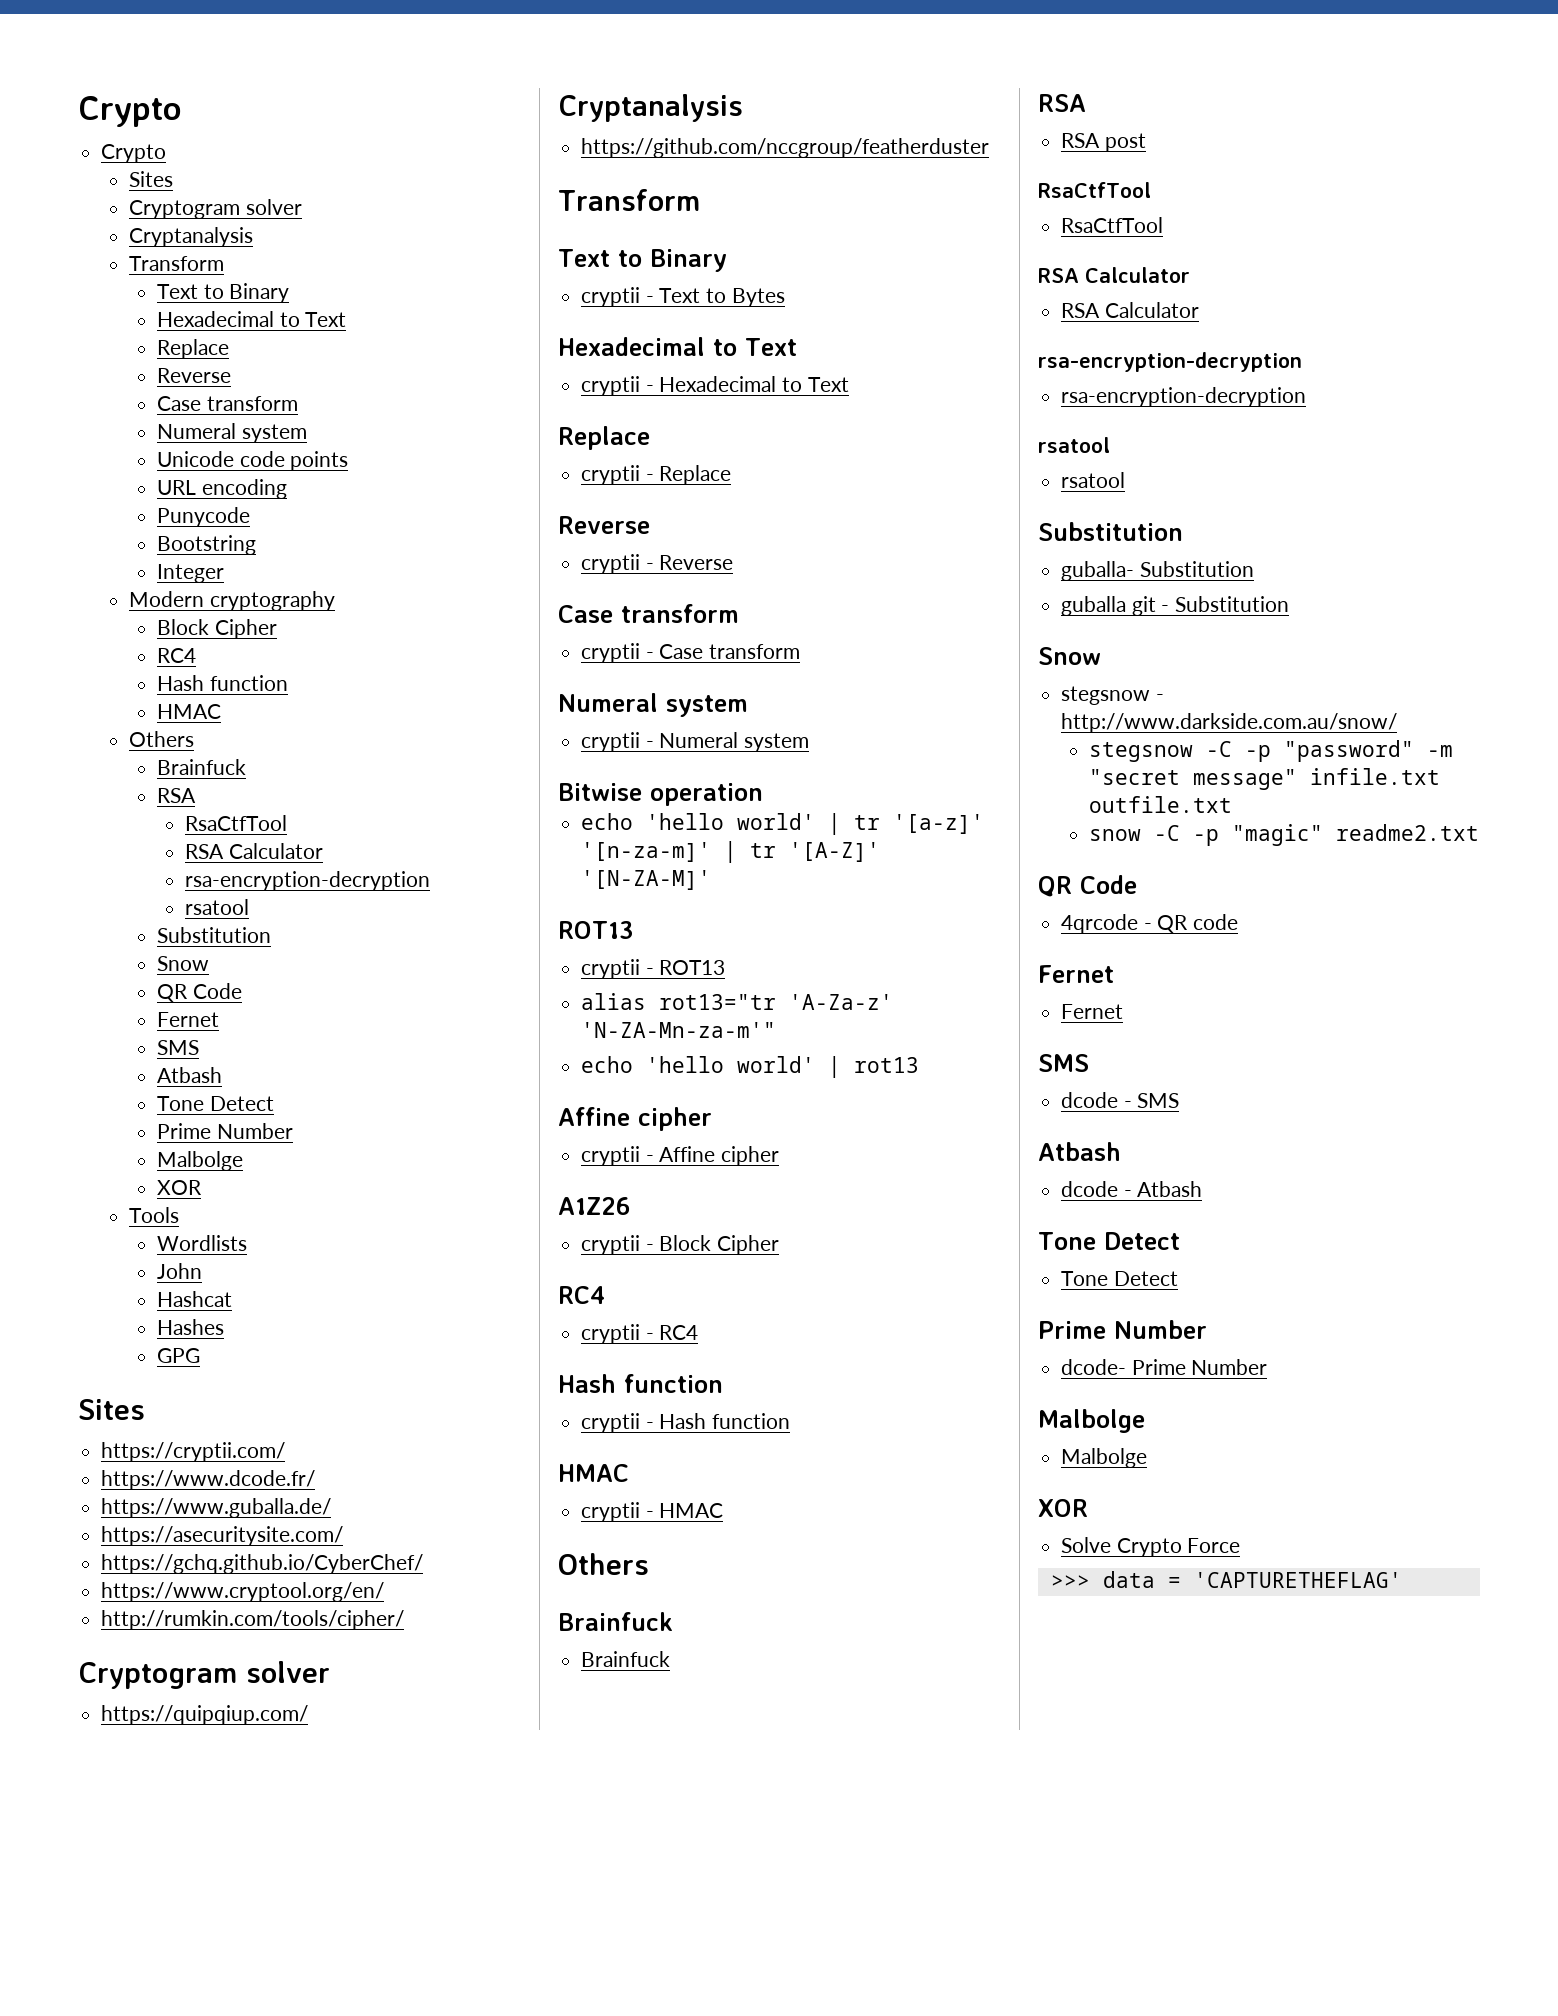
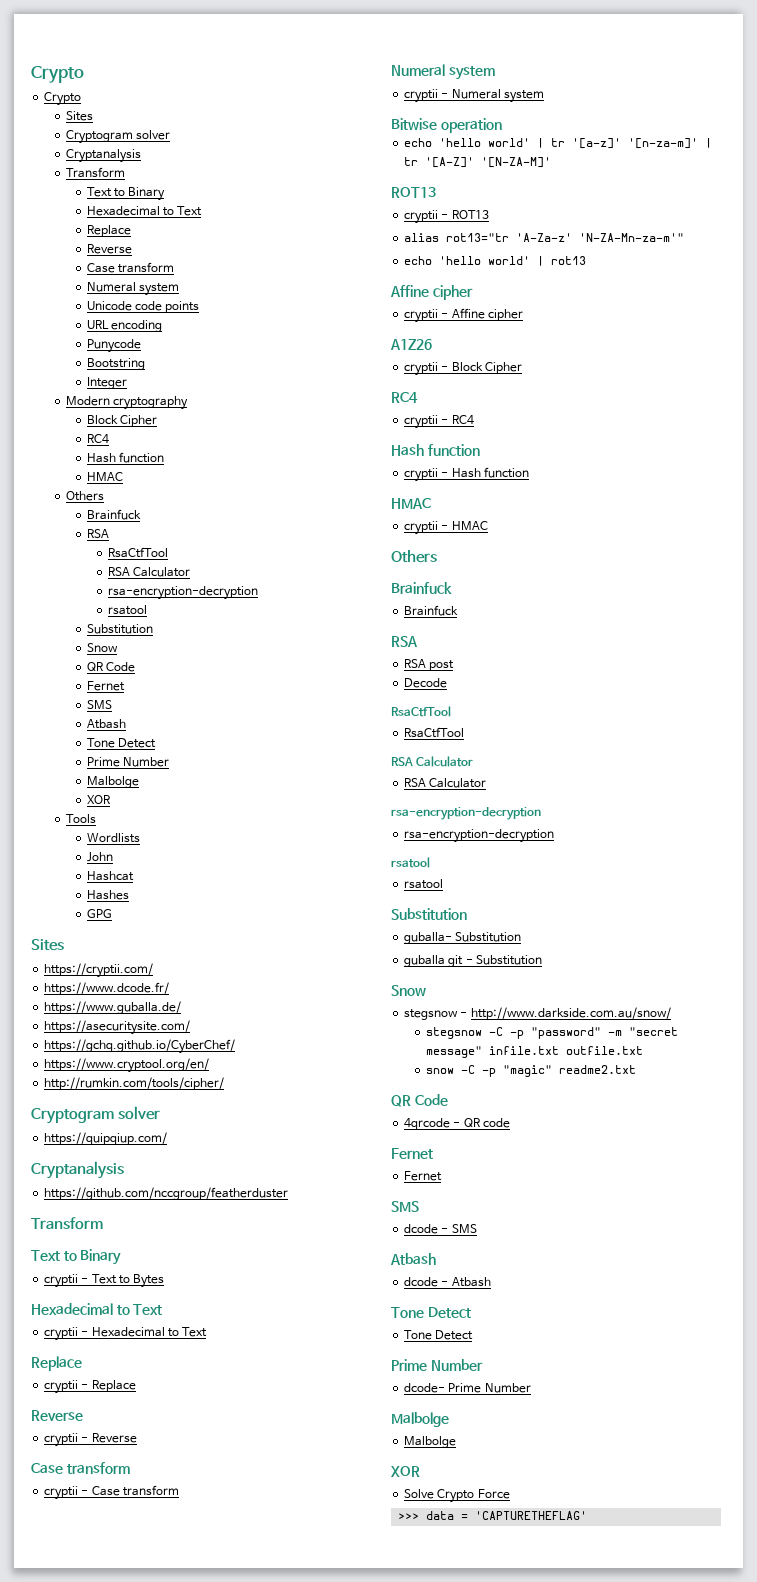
(1146, 142) none -> [404,678,448,688] // Decode

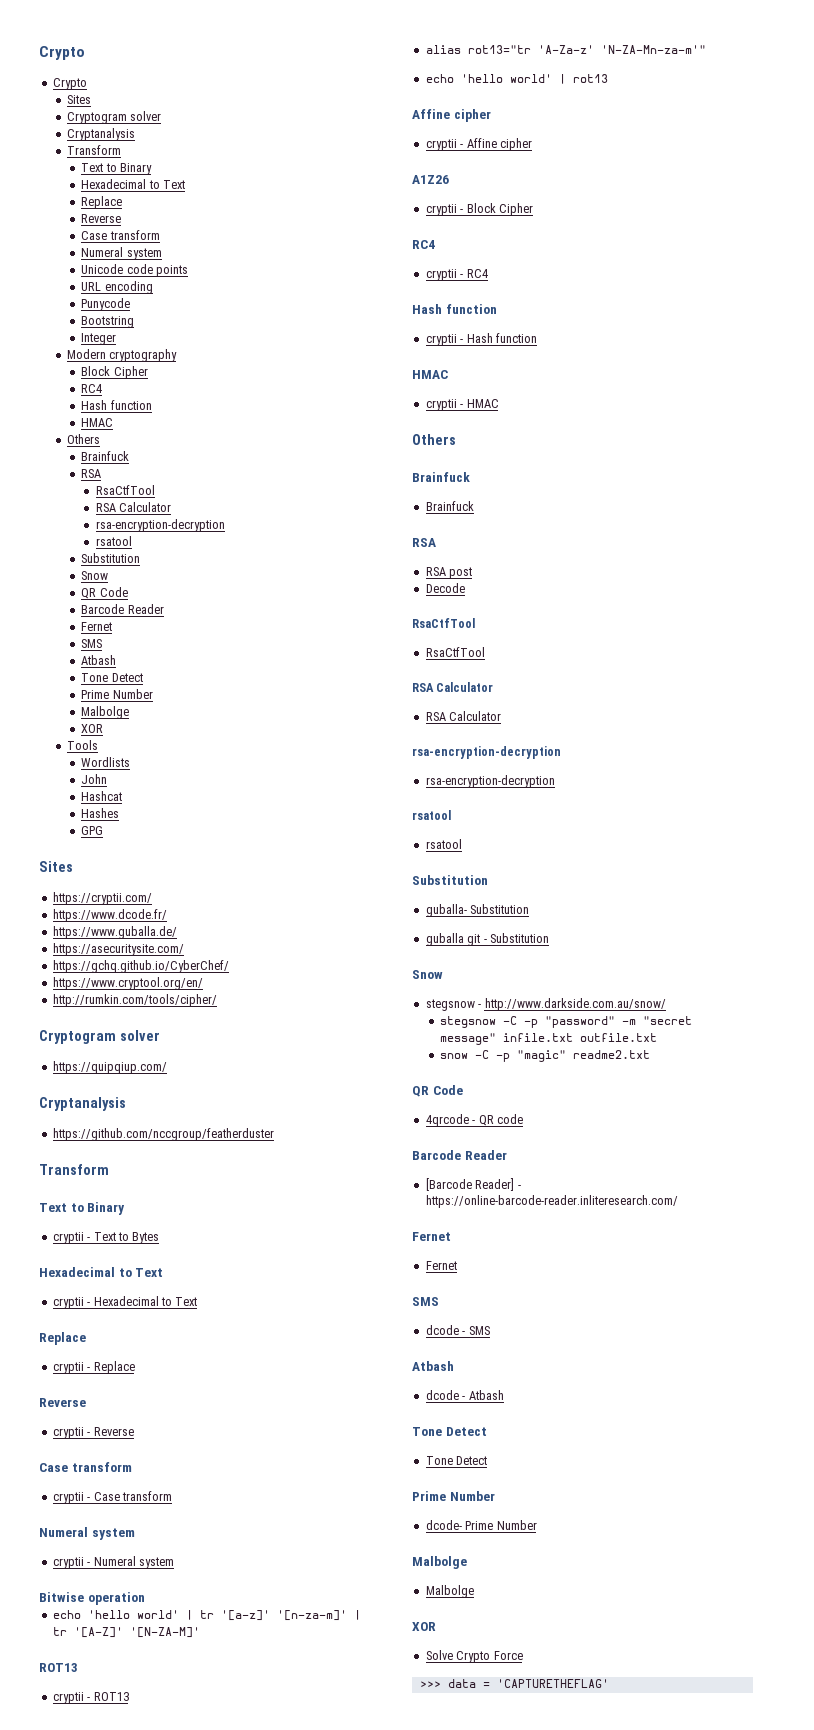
(136, 667) none -> [81,604,164,614] // Barcode Reader
(510, 1123) none -> [412,1150,507,1160] [425,1178,521,1191] [425,1195,678,1208] // Barcode Reader // [Barcode Reader] - https://online-barcode-reader.inliteresearch.com/

